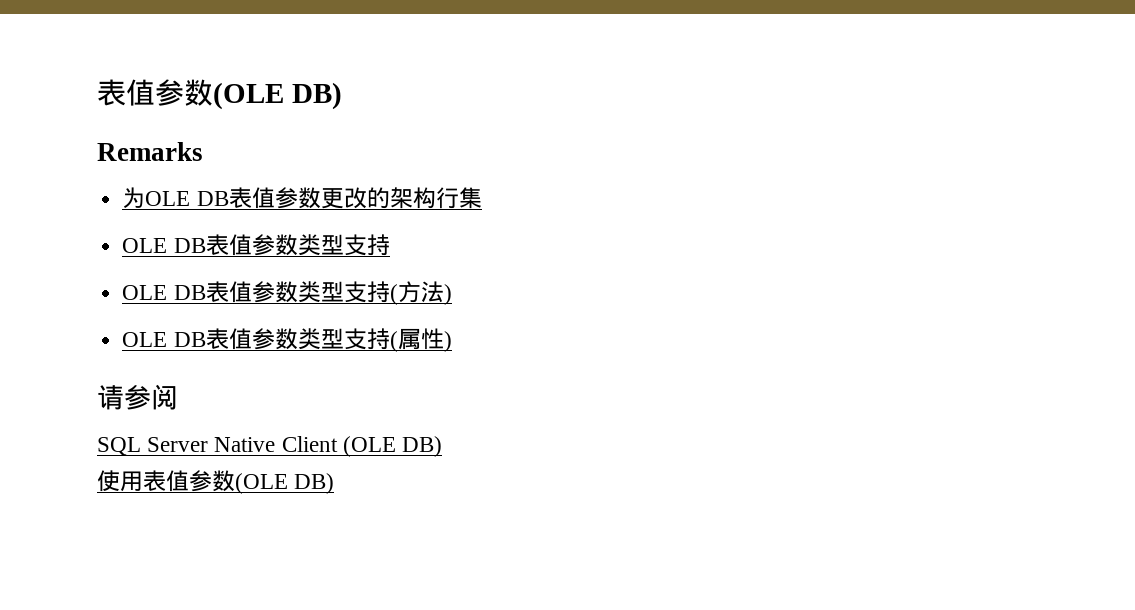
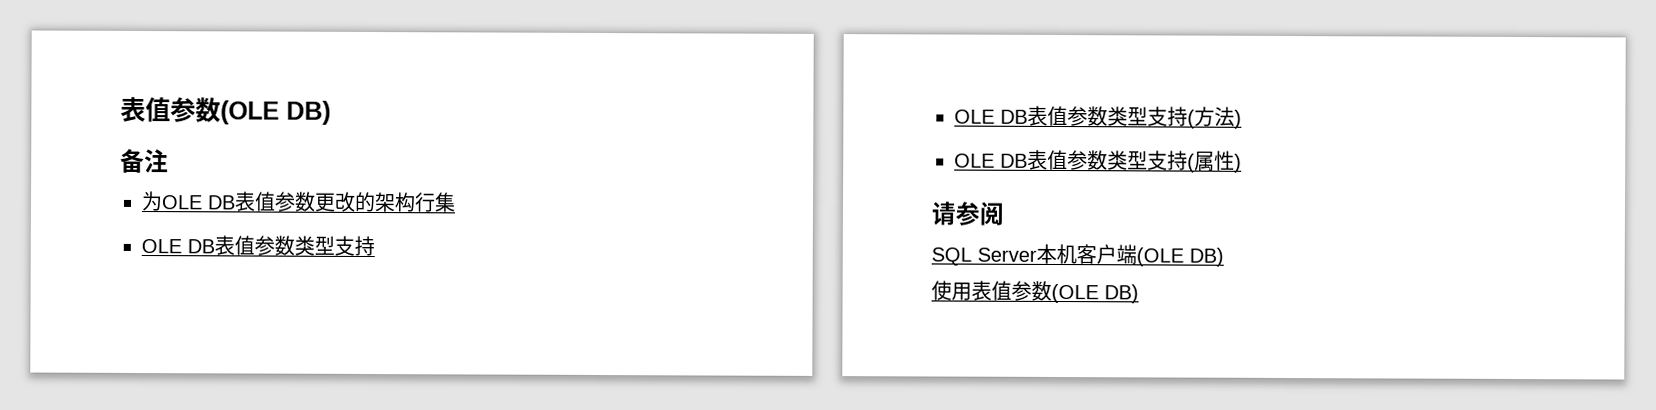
[97,142,203,161] Remarks -> [120,148,169,174] 备注
[214,436,338,452] Native Client -> [1036,243,1137,265] 本机客户端

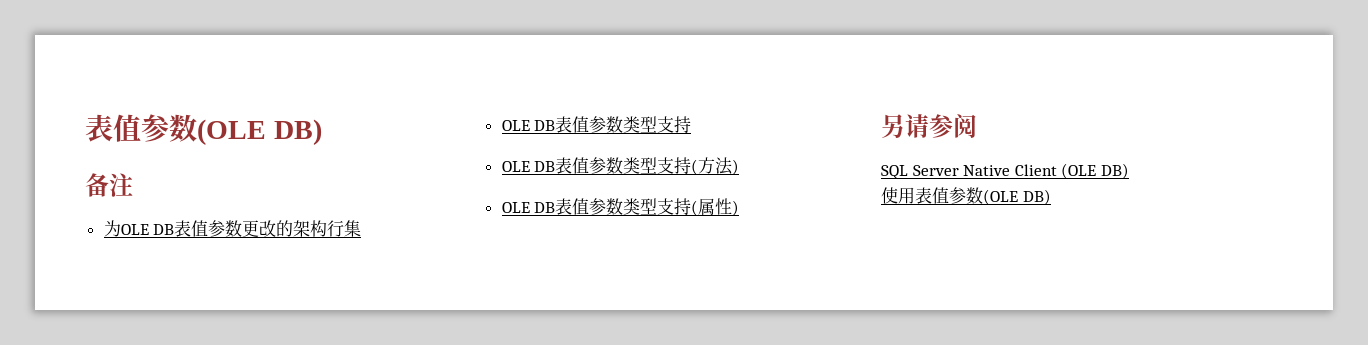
(1242, 163) none -> [881,114,905,138] 另
[1036,243,1137,265] 本机客户端 -> [963,164,1057,176] Native Client

